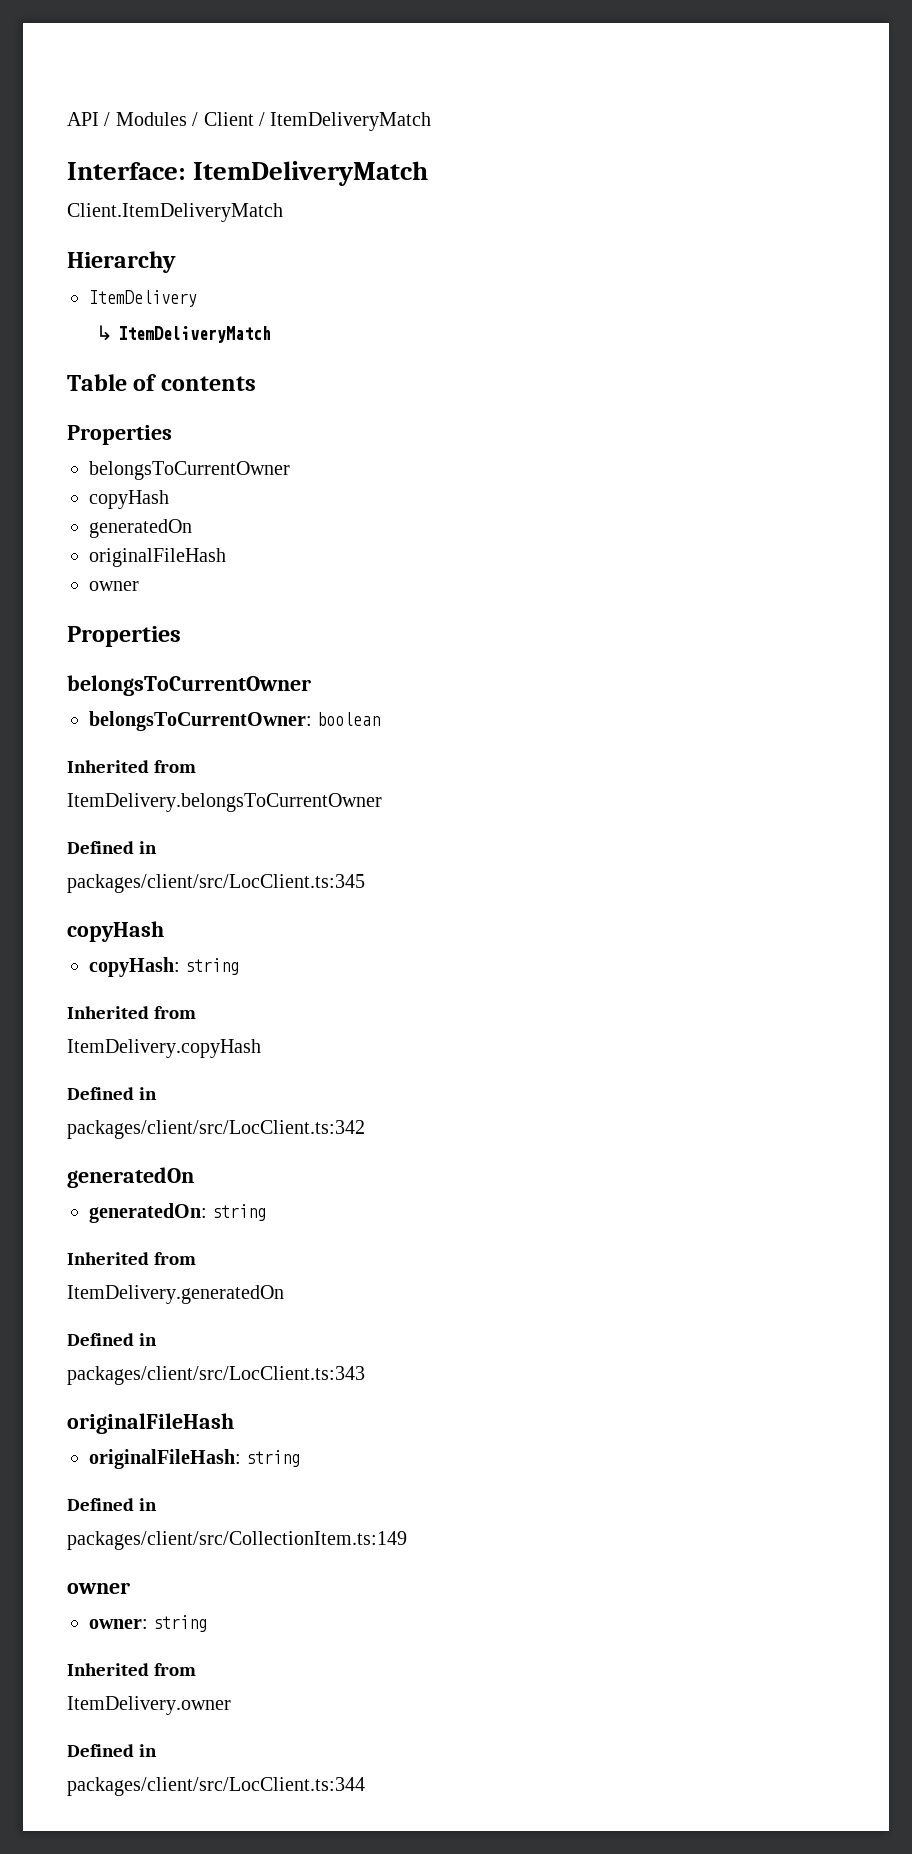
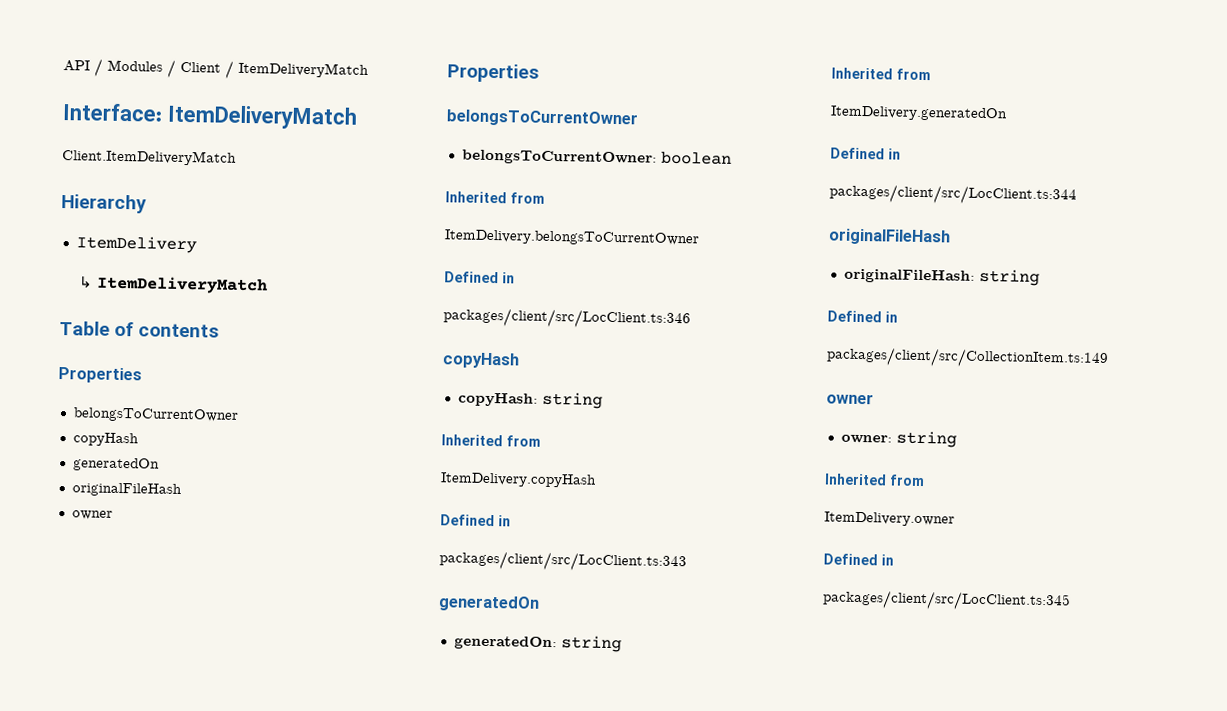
[67,874,365,893] packages/client/src/LocClient.ts:345 -> [443,307,691,330] packages/client/src/LocClient.ts:346
[67,1120,365,1139] packages/client/src/LocClient.ts:342 -> [439,550,687,573] packages/client/src/LocClient.ts:343
[67,1366,365,1385] packages/client/src/LocClient.ts:343 -> [829,183,1077,206] packages/client/src/LocClient.ts:344
[67,1777,365,1796] packages/client/src/LocClient.ts:344 -> [822,589,1071,612] packages/client/src/LocClient.ts:345

